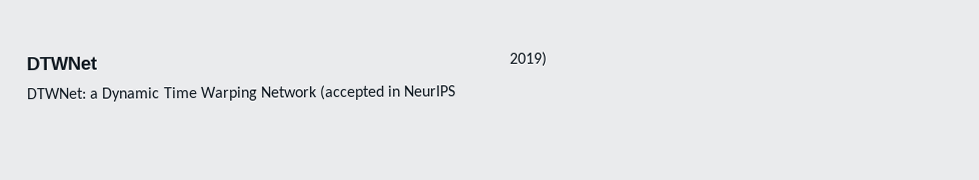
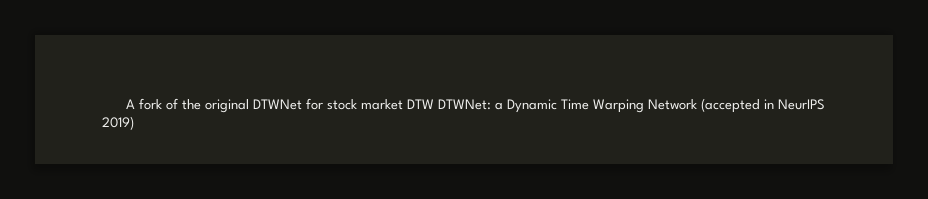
[26,56,97,71] DTWNet // -> [125,98,434,113] A fork of the original DTWNet for stock market DTW

